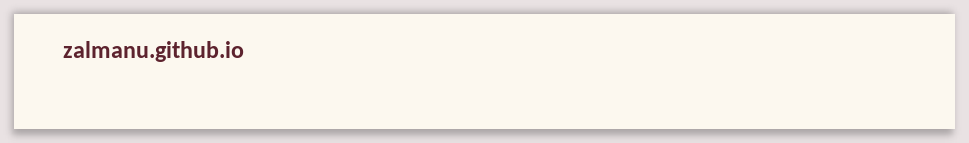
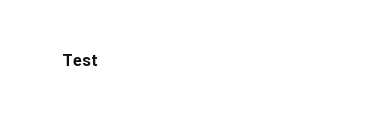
[63,41,244,62] zalmanu.github.io -> [62,54,98,66] Test

